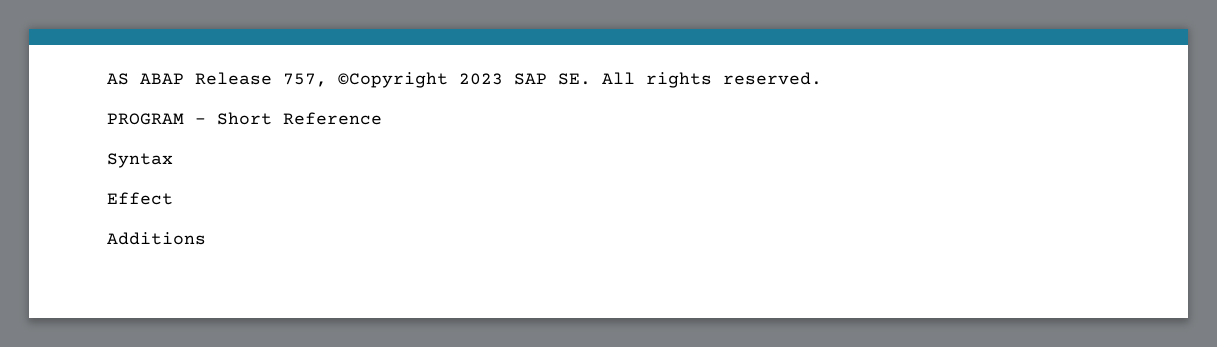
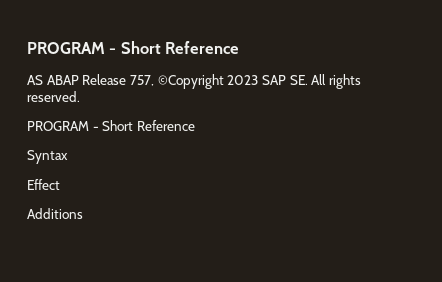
(107, 79) none -> [27,41,240,54] PROGRAM - Short Reference //

